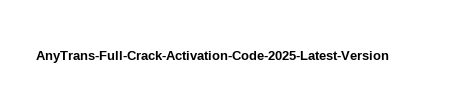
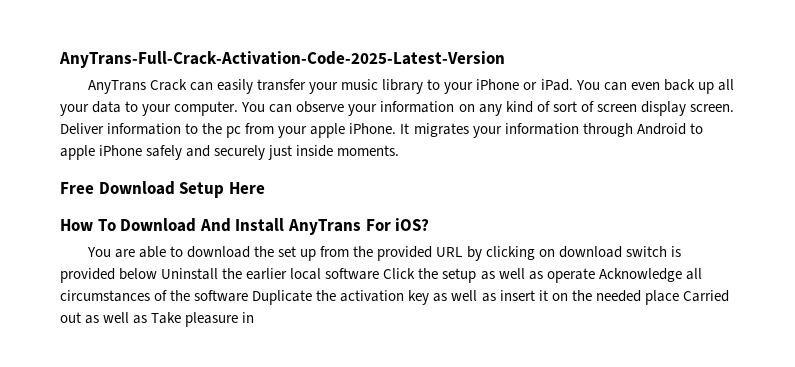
(389, 57) none -> [87,79,734,94] [60,101,734,116] [60,123,703,138] [60,145,400,160] [60,181,265,198] [60,218,430,235] [86,246,681,261] [60,268,702,283] [60,290,729,305] [60,312,255,327] // AnyTrans Crack can easily transfer your music library to your iPhone or iPad. You can even back up all your data to your computer. You can observe your information on any kind of sort of screen display screen. Deliver information to the pc from your apple iPhone. It migrates your information through Android to apple iPhone safely and securely just inside moments. // Free Download Setup Here // How To Download And Install AnyTrans For iOS? // You are able to download the set up from the provided URL by clicking on download switch is provided below Uninstall the earlier local software Click the setup as well as operate Acknowledge all circumstances of the software Duplicate the activation key as well as insert it on the needed place Carried out as well as Take pleasure in

